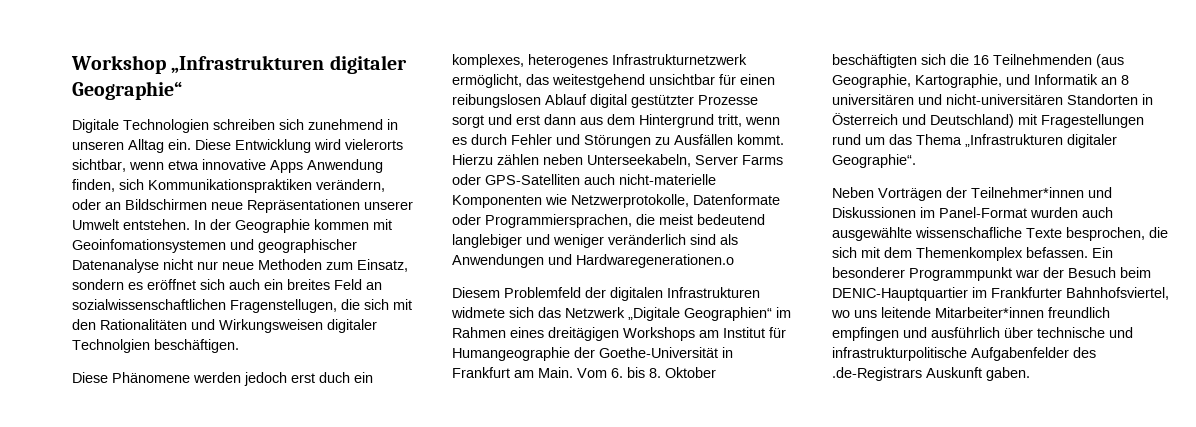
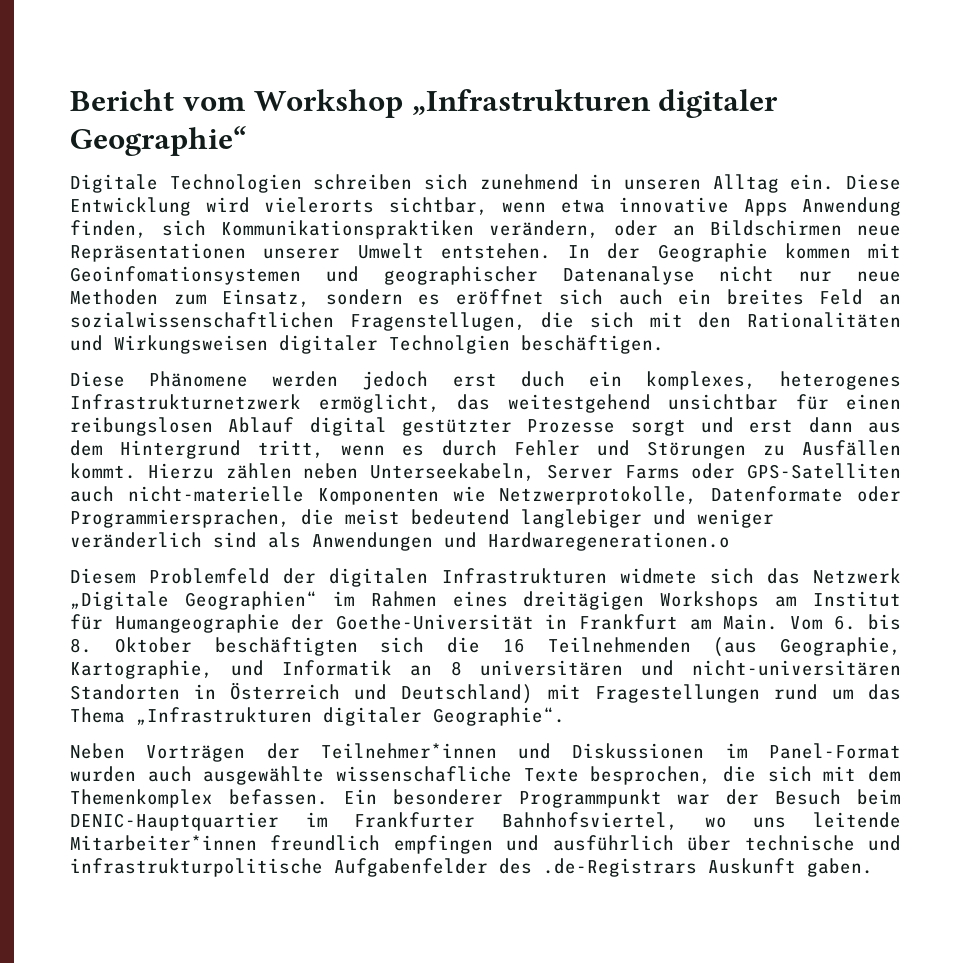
(71, 64) none -> [70,89,246,111] Bericht vom

